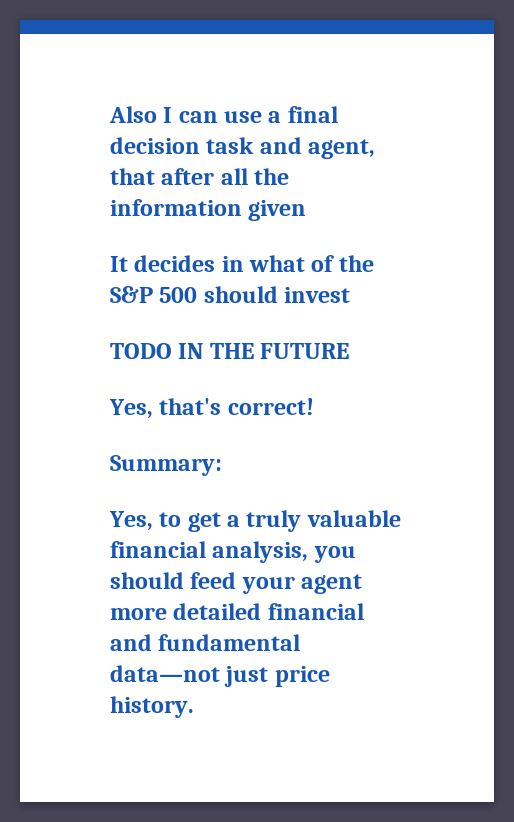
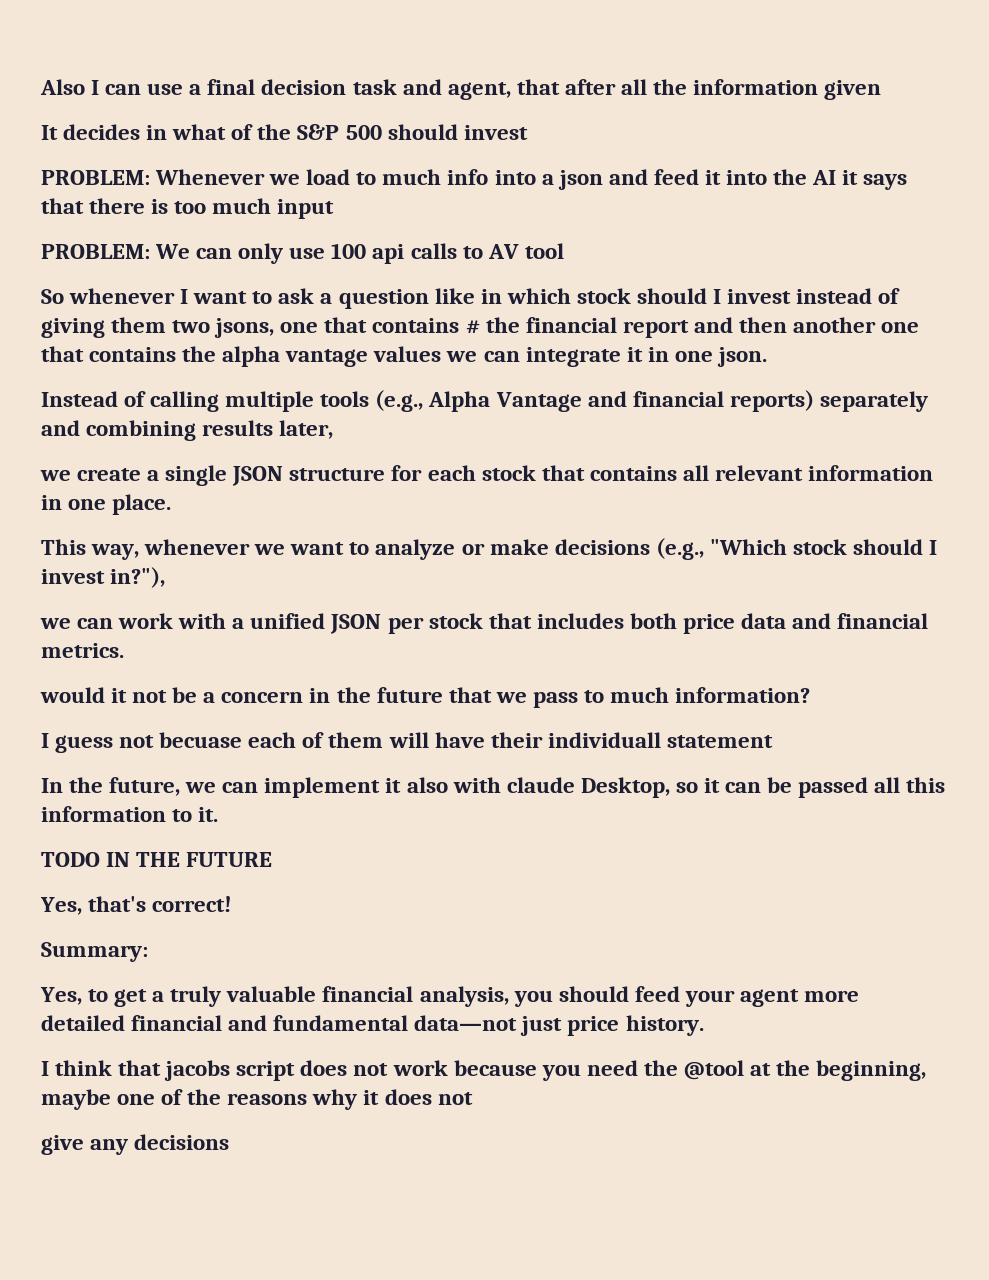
(351, 295) none -> [41,169,908,190] [41,198,335,219] [41,243,564,264] [41,288,901,309] [41,317,920,338] [41,346,767,367] [41,390,928,412] [41,420,334,441] [40,465,933,486] [41,494,172,515] [41,538,938,560] [41,567,166,588] [40,613,929,634] [41,643,124,658] [40,687,811,708] [41,732,773,753] [41,777,946,798] [41,806,219,822] // PROBLEM: Whenever we load to much info into a json and feed it into the AI it says that there is too much input // PROBLEM: We can only use 100 api calls to AV tool // So whenever I want to ask a question like in which stock should I invest instead of giving them two jsons, one that contains # the financial report and then another one that contains the alpha vantage values we can integrate it in one json. // Instead of calling multiple tools (e.g., Alpha Vantage and financial reports) separately and combining results later, // we create a single JSON structure for each stock that contains all relevant information in one place. // This way, whenever we want to analyze or make decisions (e.g., "Which stock should I invest in?"), // we can work with a unified JSON per stock that includes both price data and financial metrics. // would it not be a concern in the future that we pass to much information? // I guess not becuase each of them will have their individuall statement // In the future, we can implement it also with claude Desktop, so it can be passed all this information to it.
(194, 707) none -> [41,1060,927,1081] [41,1089,473,1110] [41,1134,230,1155] // I think that jacobs script does not work because you need the @tool at the beginning, maybe one of the reasons why it does not // give any decisions

